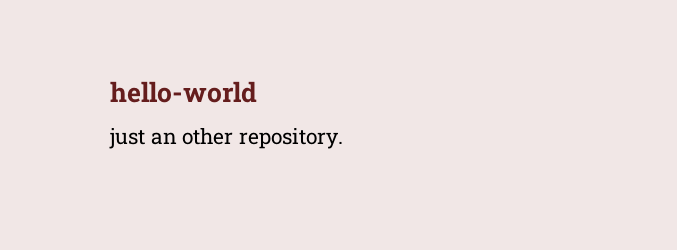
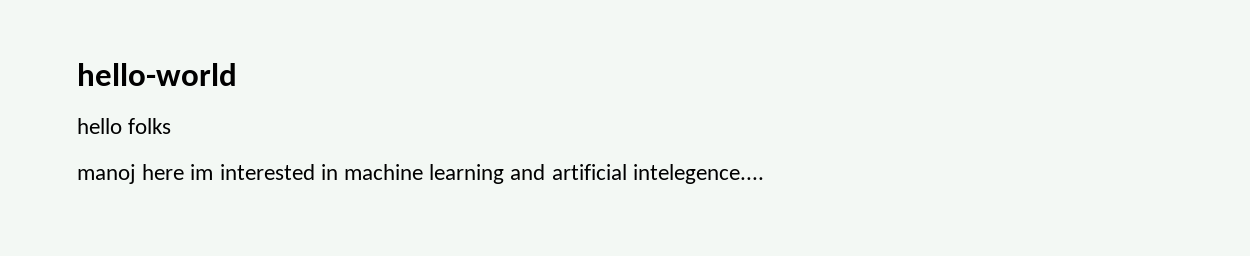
[109,128,344,149] just an other repository. -> [77,118,172,134] [77,164,764,184] hello folks // manoj here im interested in machine learning and artificial intelegence....

